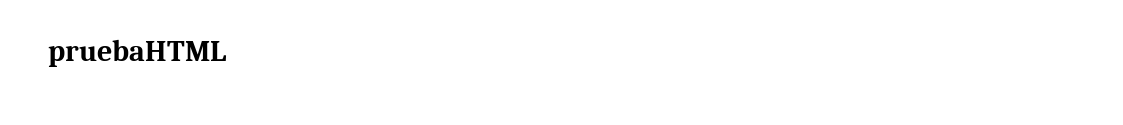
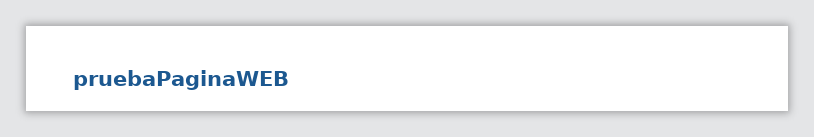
[48,39,227,67] pruebaHTML -> [73,70,289,90] pruebaPaginaWEB

